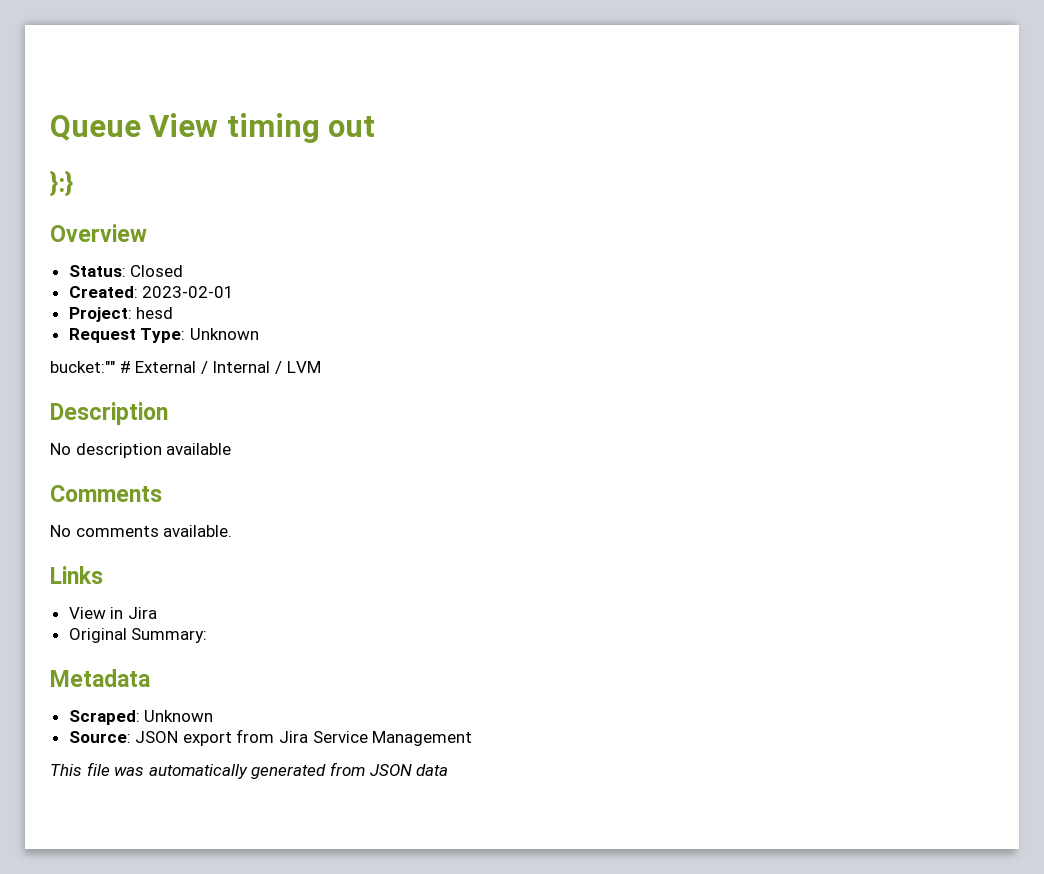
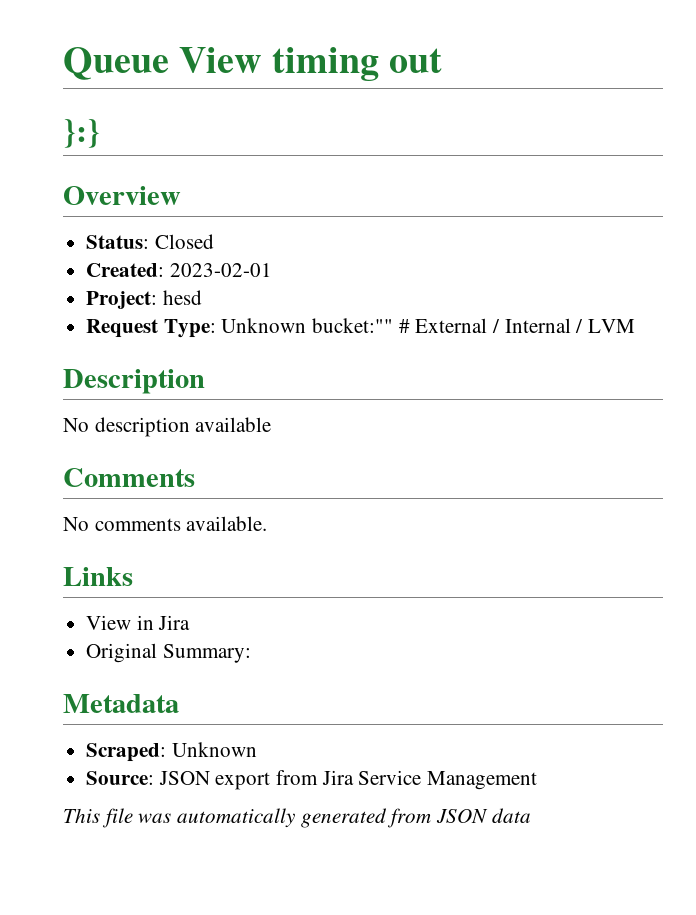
(259, 334) // -> (307, 325) none

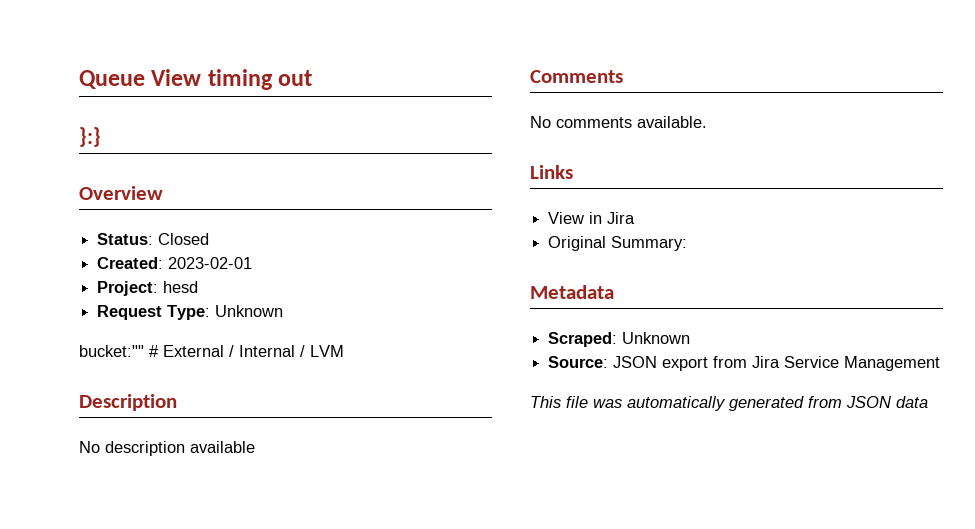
(307, 325) none -> (284, 311) //

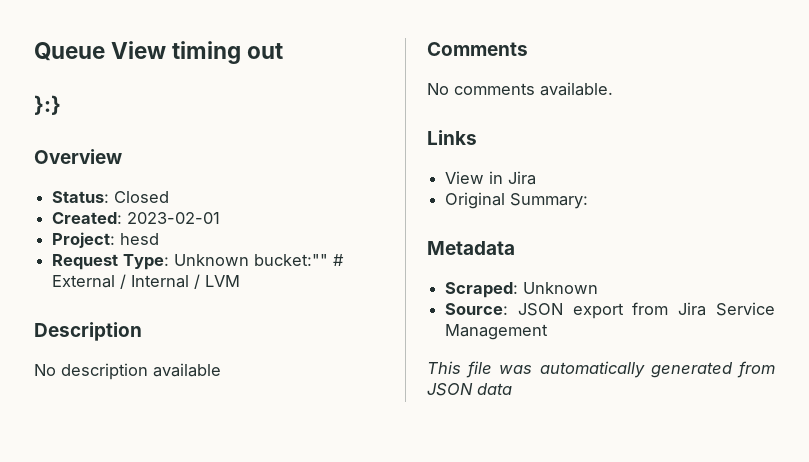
(284, 311) // -> (250, 260) none

